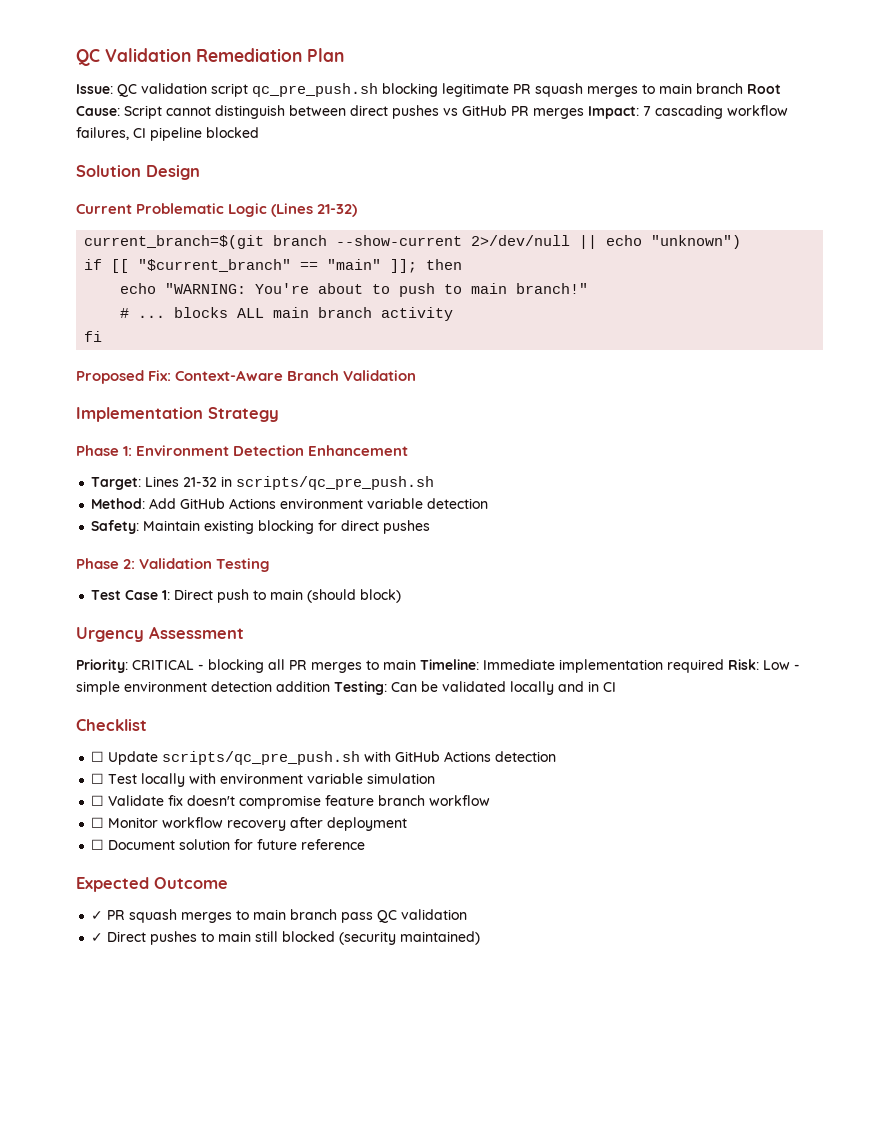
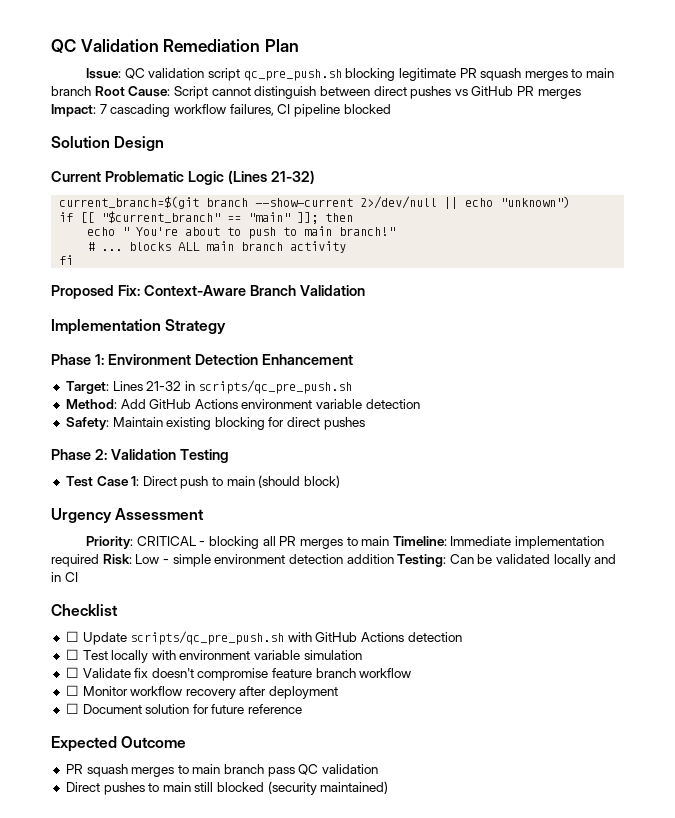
[165,283,247,294] "WARNING: -> [122,227,130,236] "
[91,911,104,920] ✓ -> (187, 742) none
[91,933,104,942] ✓ -> (379, 769) none

